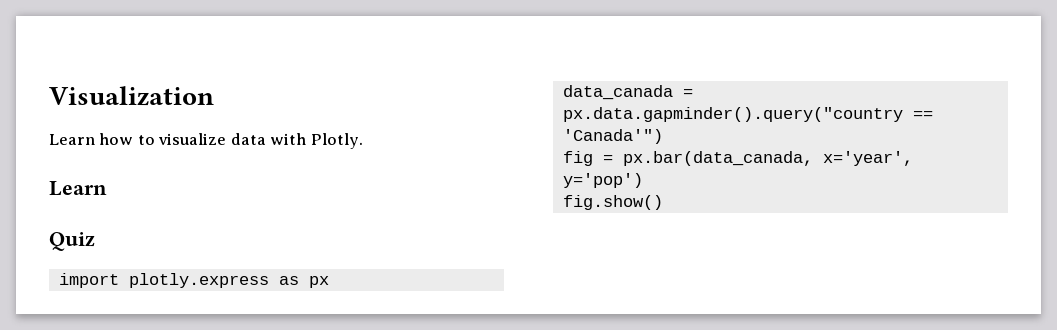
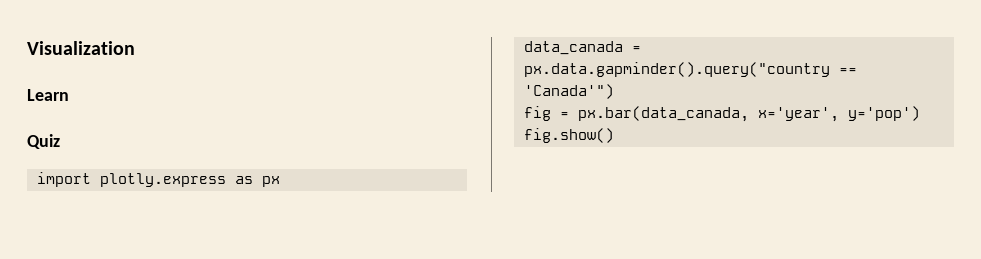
[49,133,363,149] // Learn how to visualize data with Plotly. -> (135, 48) none

